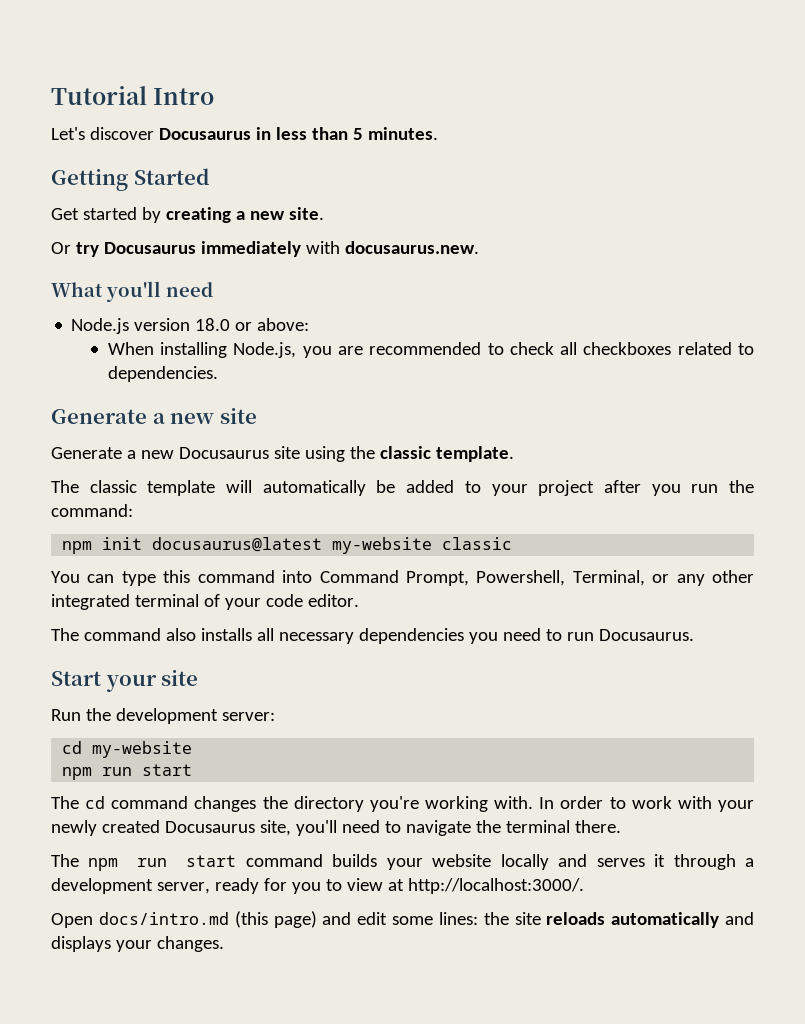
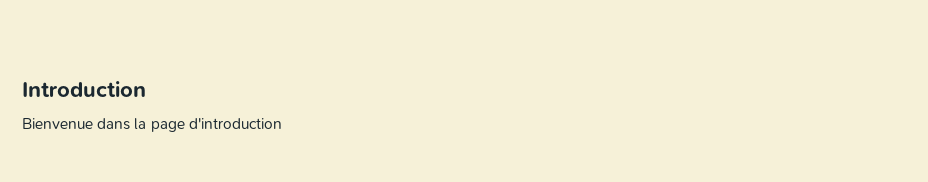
[51,86,215,105] [51,127,438,140] [51,168,209,191] [51,207,324,223] [51,241,479,257] [51,281,213,302] [71,318,310,334] [107,342,755,358] [107,366,218,382] [51,408,257,424] [51,446,514,462] [51,480,755,496] [51,504,133,517] [62,537,513,554] [51,570,754,586] [51,594,359,610] [51,628,694,644] [51,670,199,692] [51,708,275,724] [62,741,193,758] [62,764,193,780] [51,796,754,812] [51,820,621,836] [51,854,754,871] [51,878,584,894] [51,911,754,928] [51,936,224,952] Tutorial Intro // Let's discover Docusaurus in less than 5 minutes. // Getting Started // Get started by creating a new site. // Or try Docusaurus immediately with docusaurus.new. // What you'll need // Node.js version 18.0 or above: // When installing Node.js, you are recommended to check all checkboxes related to dependencies. // Generate a new site // Generate a new Docusaurus site using the classic template. // The classic template will automatically be added to your project after you run the command: // npm init docusaurus@latest my-website classic // You can type this command into Command Prompt, Powershell, Terminal, or any other integrated terminal of your code editor. // The command also installs all necessary dependencies you need to run Docusaurus. // Start your site // Run the development server: // cd my-website // npm run start // The cd command changes the directory you're working with. In order to work with your newly created Docusaurus site, you'll need to navigate the terminal there. // The npm run start command builds your website locally and serves it through a development server, ready for you to view at http://localhost:3000/. // Open docs/intro.md (this page) and edit some lines: the site reloads automatically and displays your changes. -> [22,81,146,97] [22,118,282,132] Introduction // Bienvenue dans la page d'introduction

